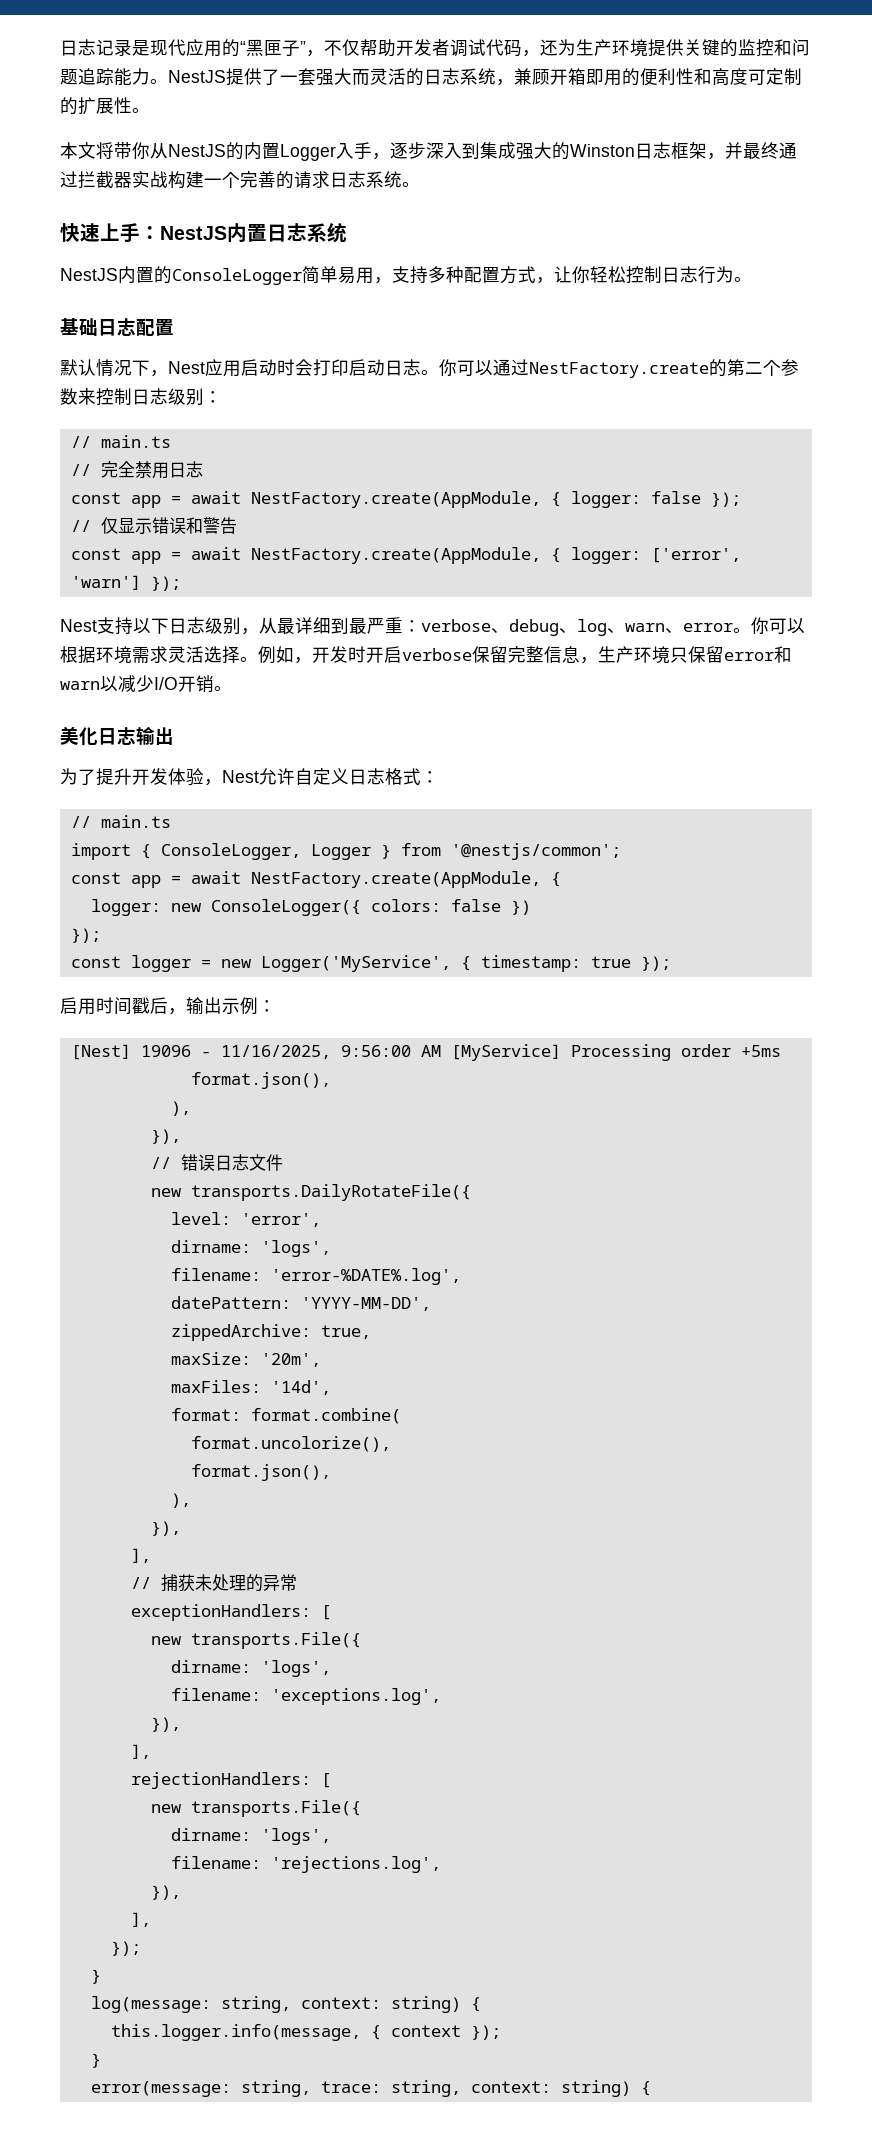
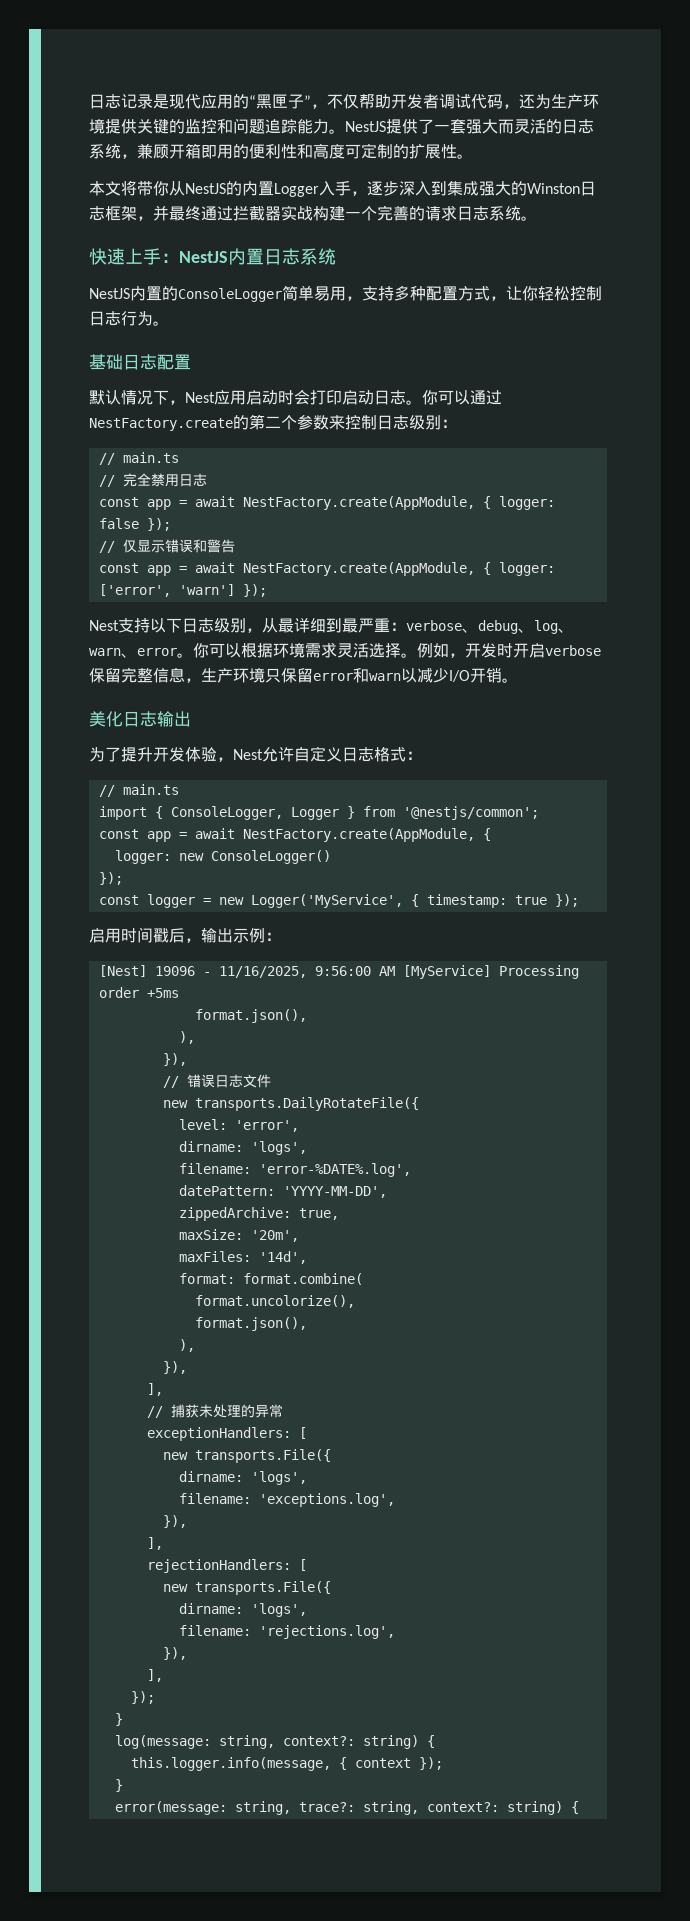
[210,899,531,916] ConsoleLogger({ colors: false }) -> [210,850,331,864] ConsoleLogger()
[300,1997,381,2009] context: -> [282,1736,355,1746] context?:
[320,2080,551,2097] trace: string, context: -> [298,1801,499,1815] trace?: string, context?:

